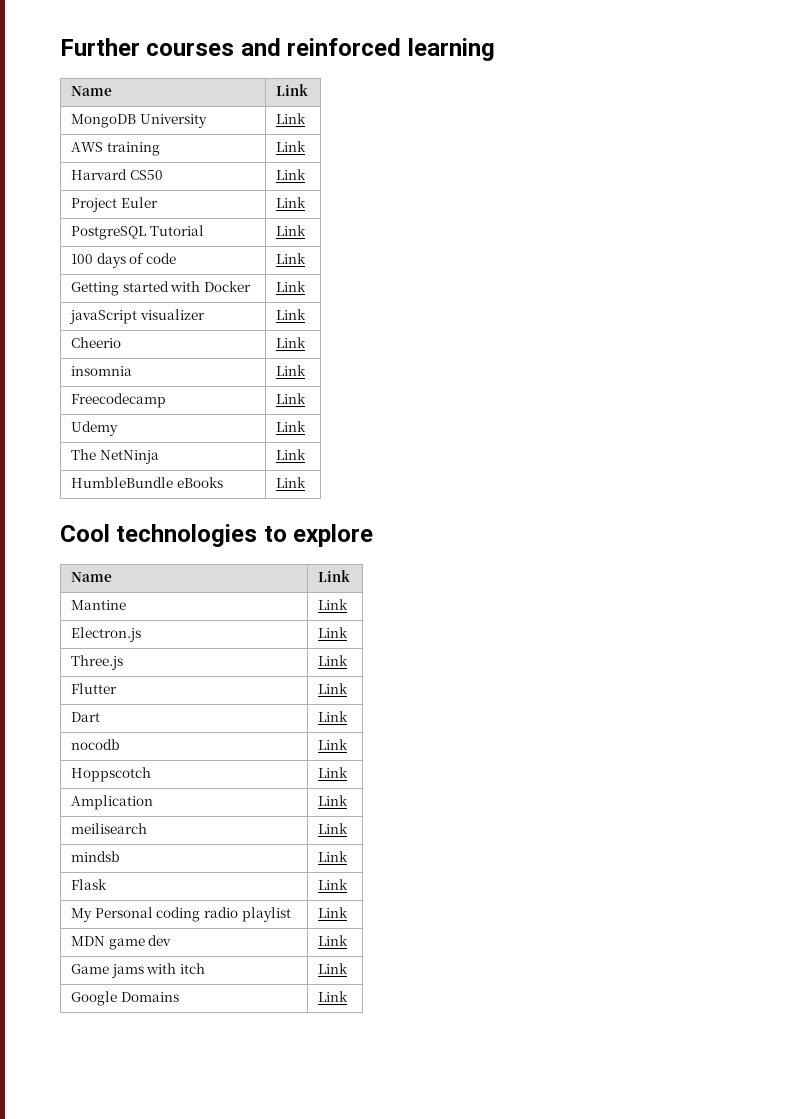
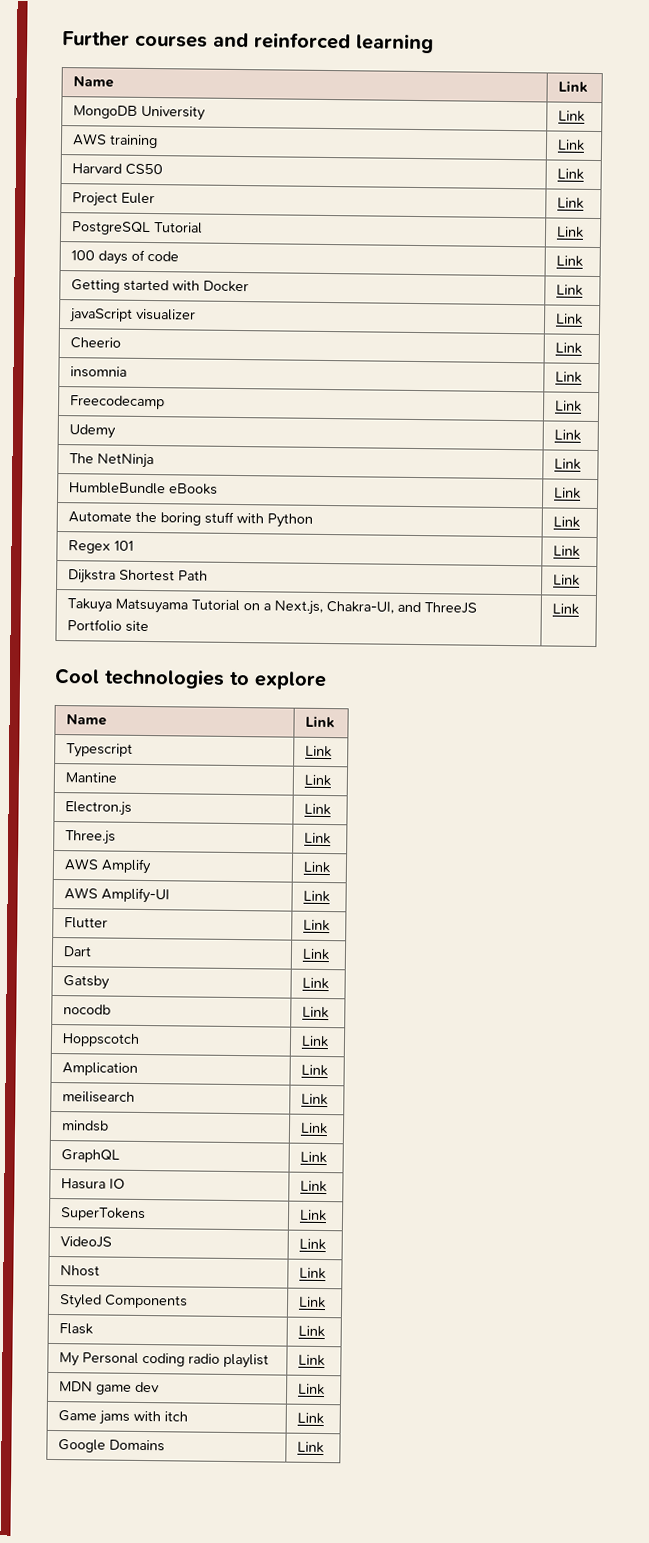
(307, 482) none -> [68,511,314,528] [553,516,581,528] [68,540,135,554] [553,545,581,557] [68,569,209,584] [553,574,581,586] [67,598,478,615] [67,619,150,633] [552,603,580,615] // Automate the boring stuff with Python | Link // Regex 101 | Link // Dijkstra Shortest Path | Link // Takuya Matsuyama Tutorial on a Next.js, Chakra-UI, and ThreeJS Portfolio site | Link
(351, 576) none -> [66,743,134,758] [305,745,333,758] // Typescript | Link
(349, 660) none -> [64,858,153,875] [303,861,331,874] [64,887,171,904] [303,890,331,903] // AWS Amplify | Link // AWS Amplify-UI | Link
(349, 716) none -> [63,975,111,990] [302,977,330,990] // Gatsby | Link
(349, 856) none -> [61,1149,121,1163] [300,1151,328,1164] [61,1178,126,1190] [300,1180,328,1193] [60,1207,147,1222] [299,1209,328,1222] [60,1236,113,1248] [299,1238,327,1251] [60,1265,101,1277] [299,1267,327,1280] [59,1294,189,1309] [299,1296,327,1309] // GraphQL | Link // Hasura IO | Link // SuperTokens | Link // VideoJS | Link // Nhost | Link // Styled Components | Link

